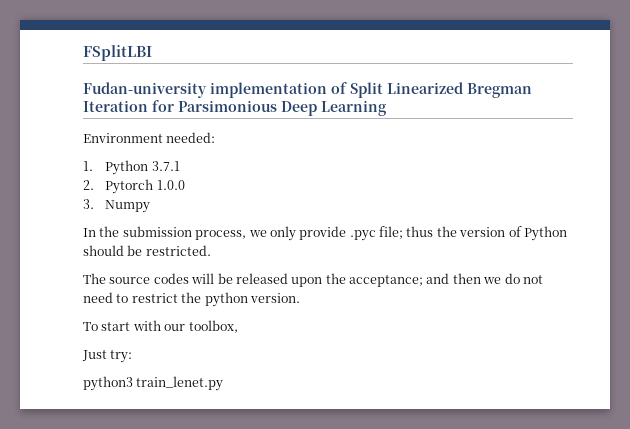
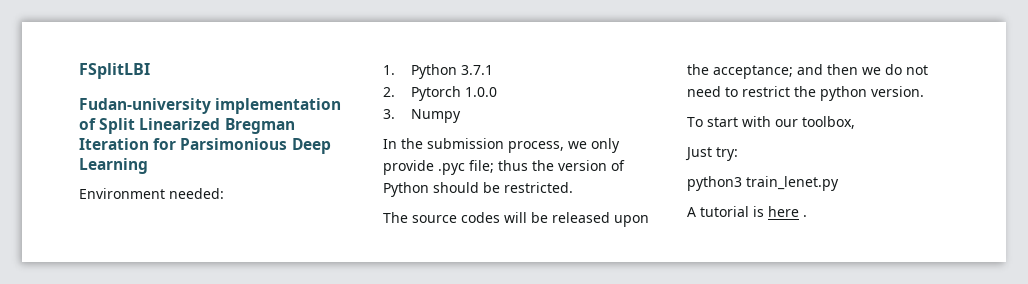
(224, 383) none -> [687,206,807,217] // A tutorial is here .

